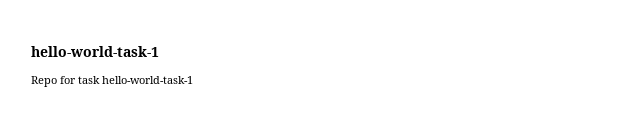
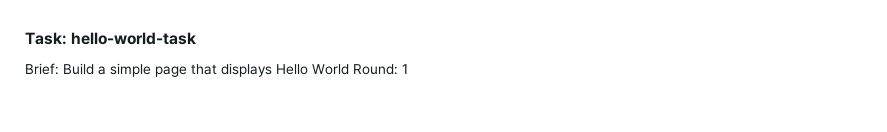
[31,46,159,57] [31,76,193,87] hello-world-task-1 // Repo for task hello-world-task-1 -> [25,32,197,45] [25,63,408,77] Task: hello-world-task // Brief: Build a simple page that displays Hello World Round: 1

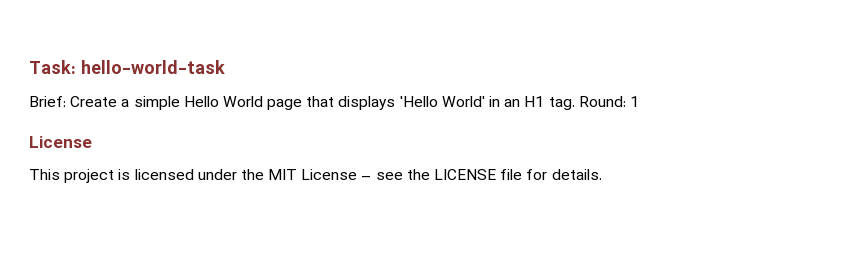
[63,63,94,75] Build -> [70,96,118,107] Create
(151, 70) none -> [183,96,263,107] Hello World
[276,64,408,75] Hello World Round: 1 -> [399,96,639,110] [29,136,92,148] [29,169,602,183] 'Hello World' in an H1 tag. Round: 1 // License // This project is licensed under the MIT License – see the LICENSE file for details.

